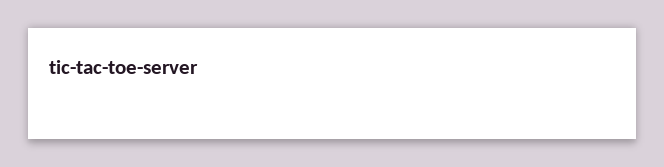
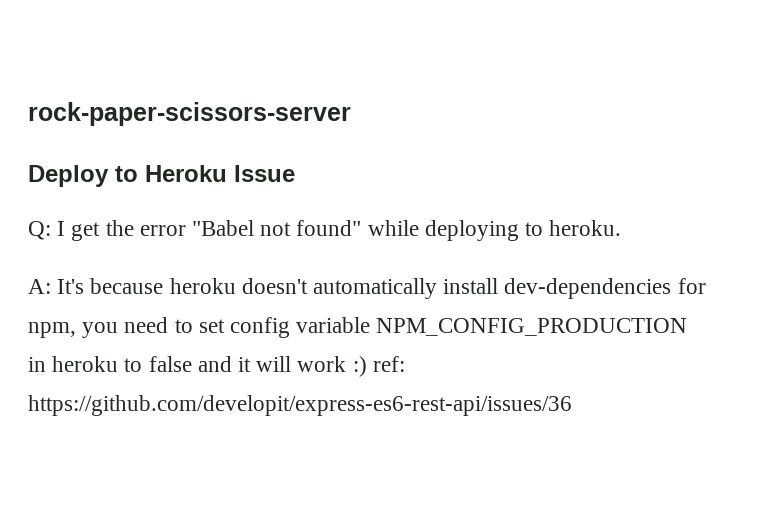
[49,60,198,74] tic-tac-toe-server -> [28,102,351,126] [28,165,295,187] [28,220,622,241] [28,278,706,299] [28,317,688,338] [28,356,405,377] [28,395,572,416] rock-paper-scissors-server // Deploy to Heroku Issue // Q: I get the error "Babel not found" while deploying to heroku. // A: It's because heroku doesn't automatically install dev-dependencies for npm, you need to set config variable NPM_CONFIG_PRODUCTION in heroku to false and it will work :) ref: https://github.com/developit/express-es6-rest-api/issues/36

